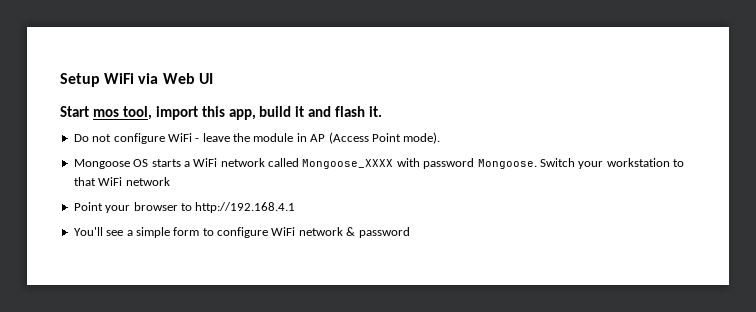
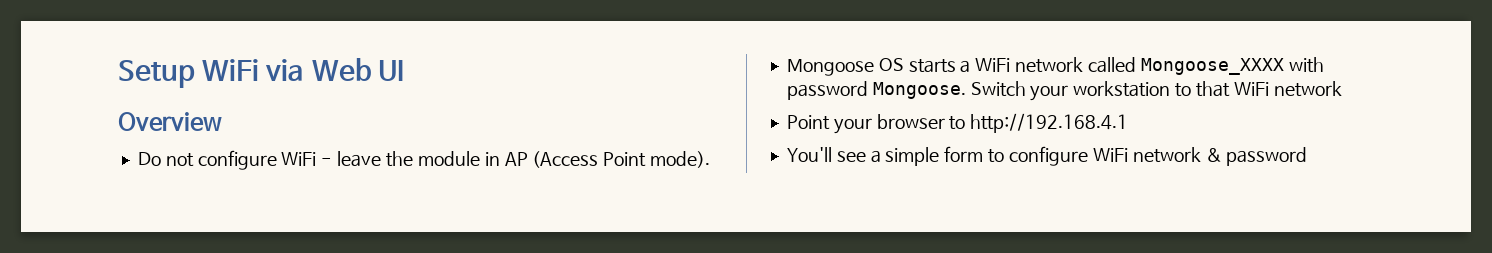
[60,106,383,120] Start mos tool, import this app, build it and flash it. -> [118,112,222,131] Overview

